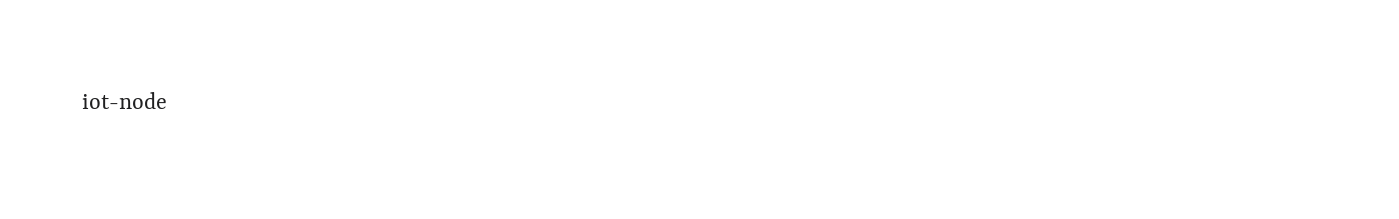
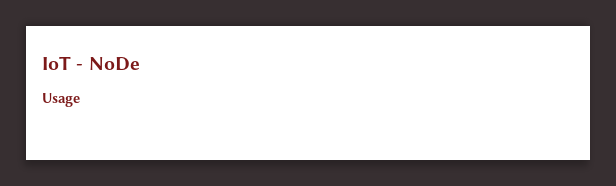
[82,92,167,109] iot-node -> [42,56,140,71] [42,93,80,107] IoT - NoDe // Usage

